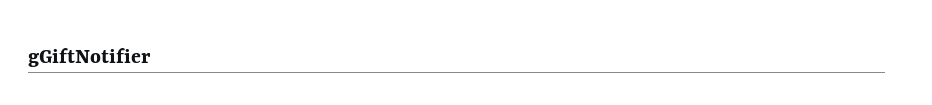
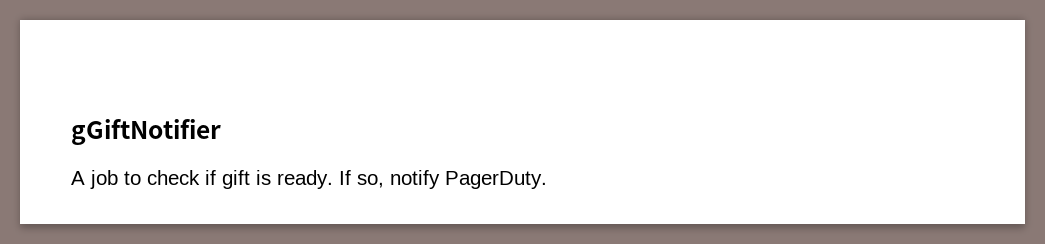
(151, 57) none -> [71,170,547,189] // A job to check if gift is ready. If so, notify PagerDuty.

